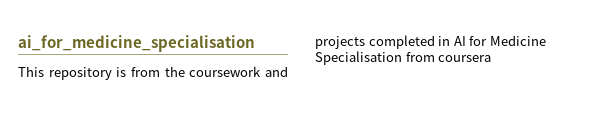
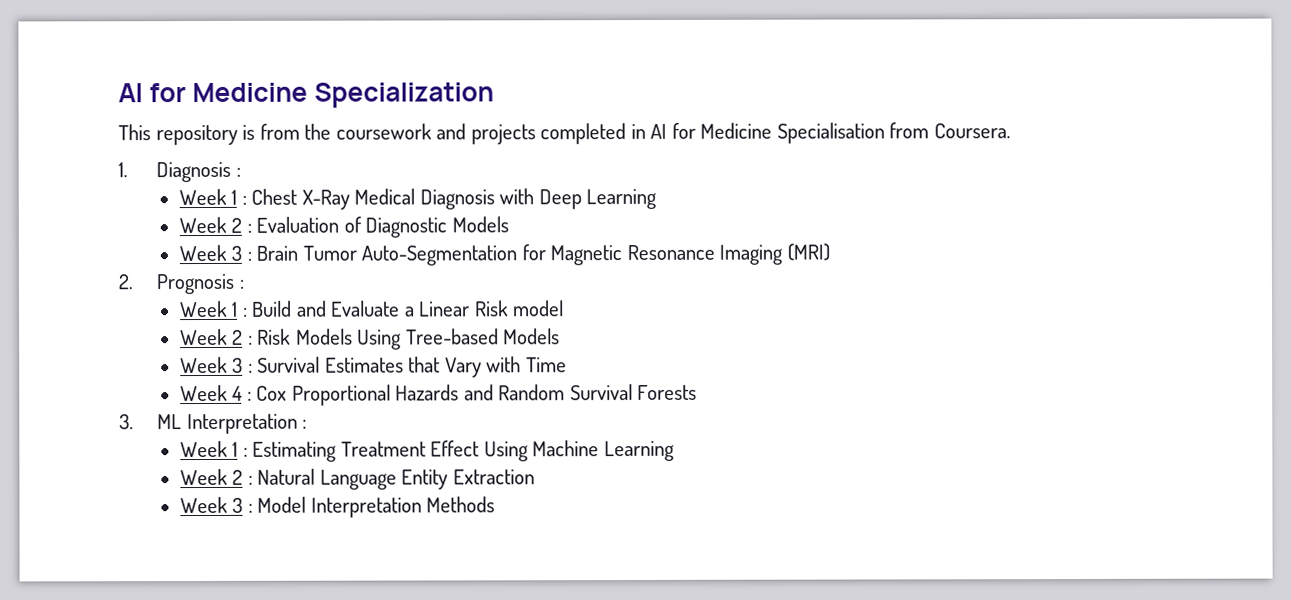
[18,35,255,52] ai_for_medicine_specialisation -> [118,82,495,108] AI for Medicine Specialization
[438,55,492,62] coursera -> [934,123,1012,139] [118,161,241,183] [178,188,658,210] [178,216,509,238] [178,243,830,266] [118,273,244,295] [179,300,565,318] [179,328,561,350] [179,356,567,378] [179,384,698,406] [119,413,308,435] [179,440,675,462] [179,468,535,490] [179,496,496,518] Coursera. // 1. Diagnosis : // Week 1 : Chest X-Ray Medical Diagnosis with Deep Learning // Week 2 : Evaluation of Diagnostic Models // Week 3 : Brain Tumor Auto-Segmentation for Magnetic Resonance Imaging (MRI) // 2. Prognosis : // Week 1 : Build and Evaluate a Linear Risk model // Week 2 : Risk Models Using Tree-based Models // Week 3 : Survival Estimates that Vary with Time // Week 4 : Cox Proportional Hazards and Random Survival Forests // 3. ML Interpretation : // Week 1 : Estimating Treatment Effect Using Machine Learning // Week 2 : Natural Language Entity Extraction // Week 3 : Model Interpretation Methods

